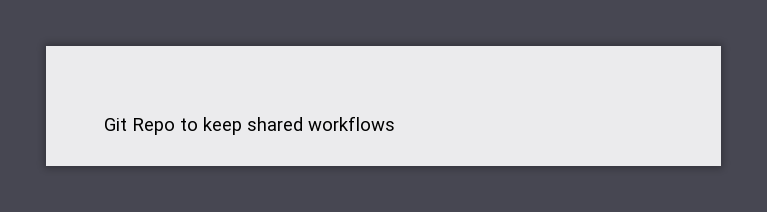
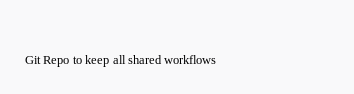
(242, 126) none -> [112,55,126,64] all

